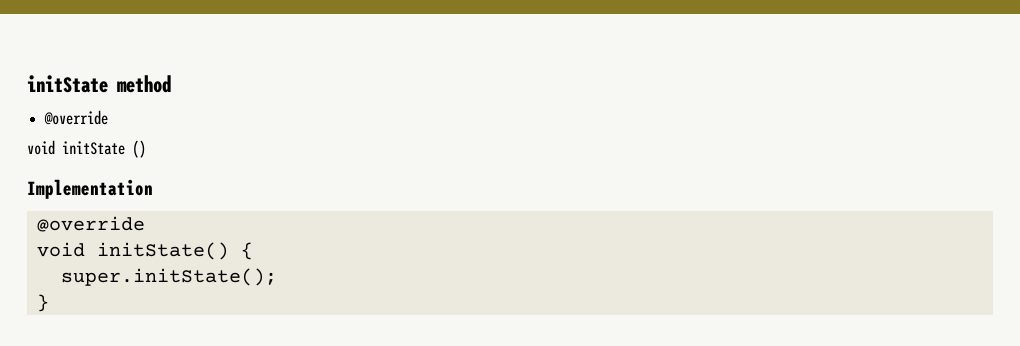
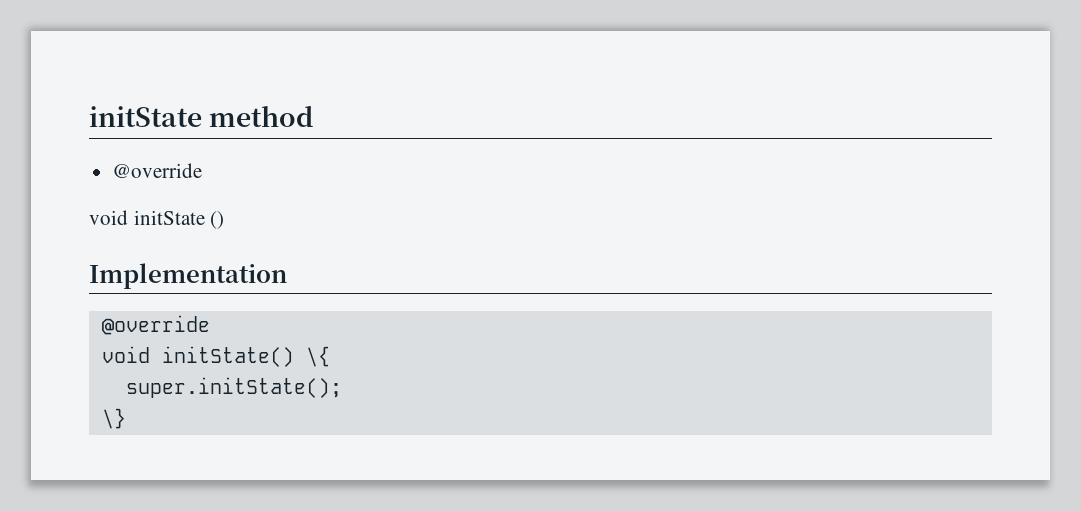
[240,242,253,260] { -> [305,346,330,367] \{
[36,294,49,312] } -> [101,408,126,429] \}

